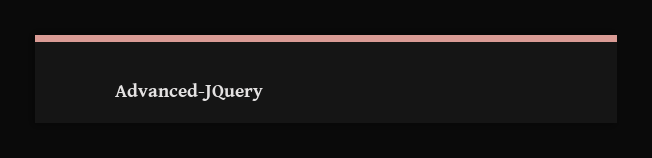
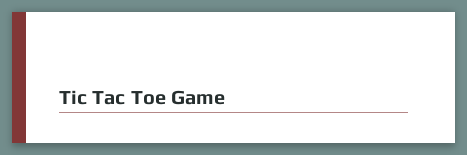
[115,83,263,101] Advanced-JQuery -> [59,90,226,105] Tic Tac Toe Game

